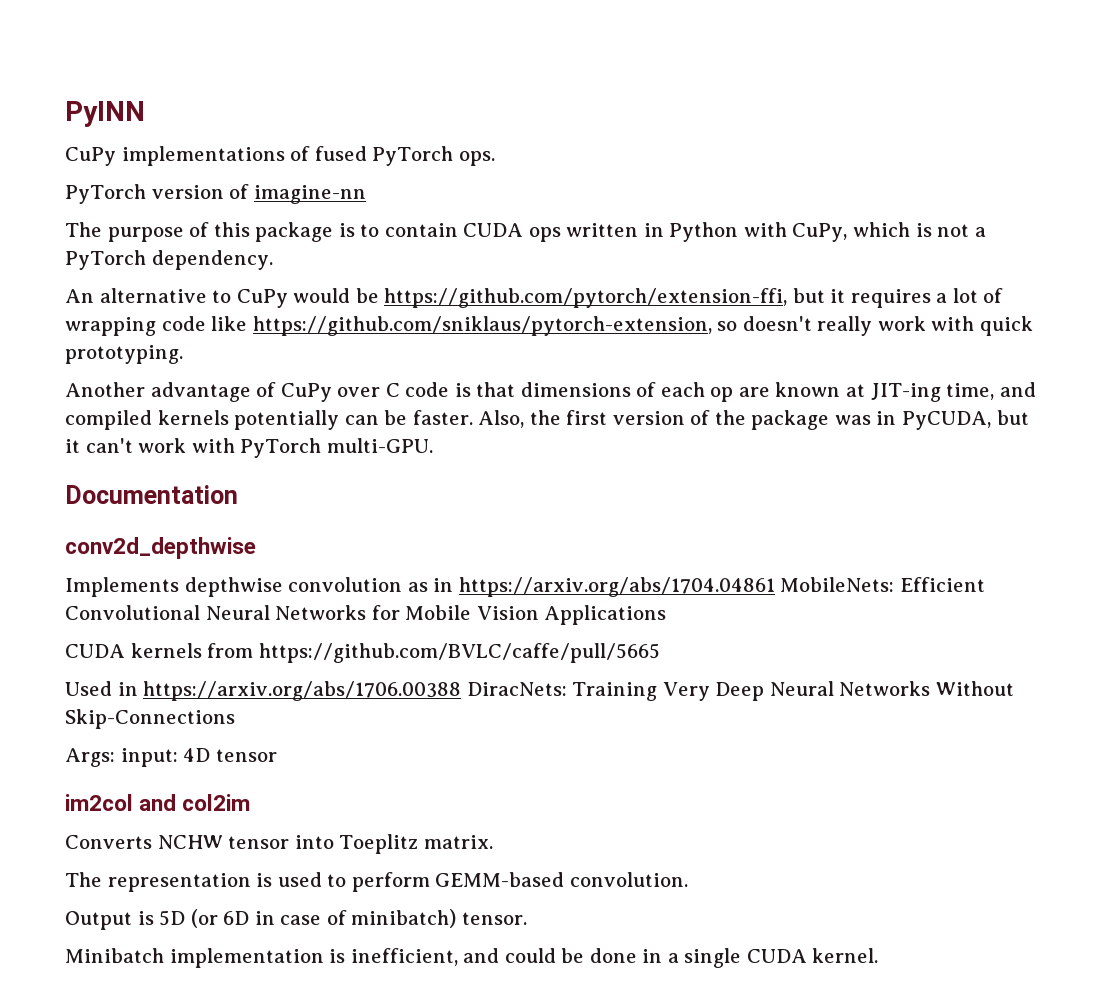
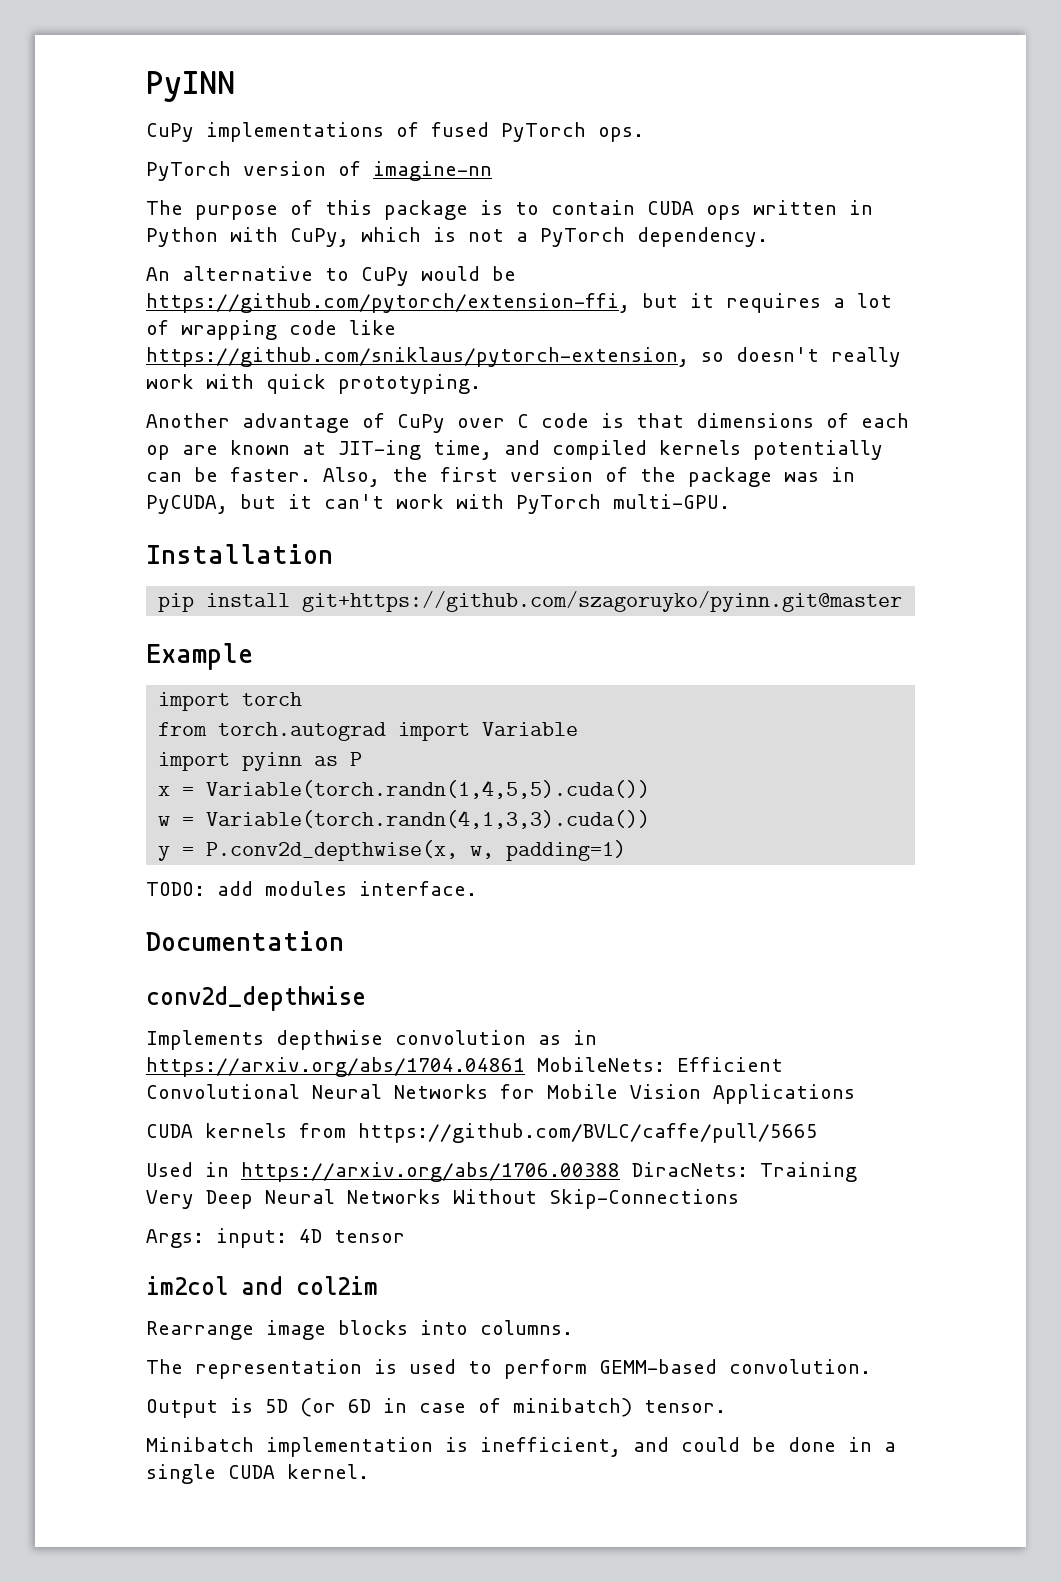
(433, 445) none -> [146,544,333,564] [158,591,903,612] [146,643,253,670] [158,692,303,711] [158,722,579,741] [158,752,363,771] [158,780,651,799] [158,810,651,829] [158,840,627,861] [146,881,477,896] // Installation // pip install git+https://github.com/szagoruyko/pyinn.git@master // Example // import torch // from torch.autograd import Variable // import pyinn as P // x = Variable(torch.randn(1,4,5,5).cuda()) // w = Variable(torch.randn(4,1,3,3).cuda()) // y = P.conv2d_depthwise(x, w, padding=1) // TODO: add modules interface.
[65,834,493,854] Converts NCHW tensor into Toeplitz matrix. -> [146,1320,573,1340] Rearrange image blocks into columns.

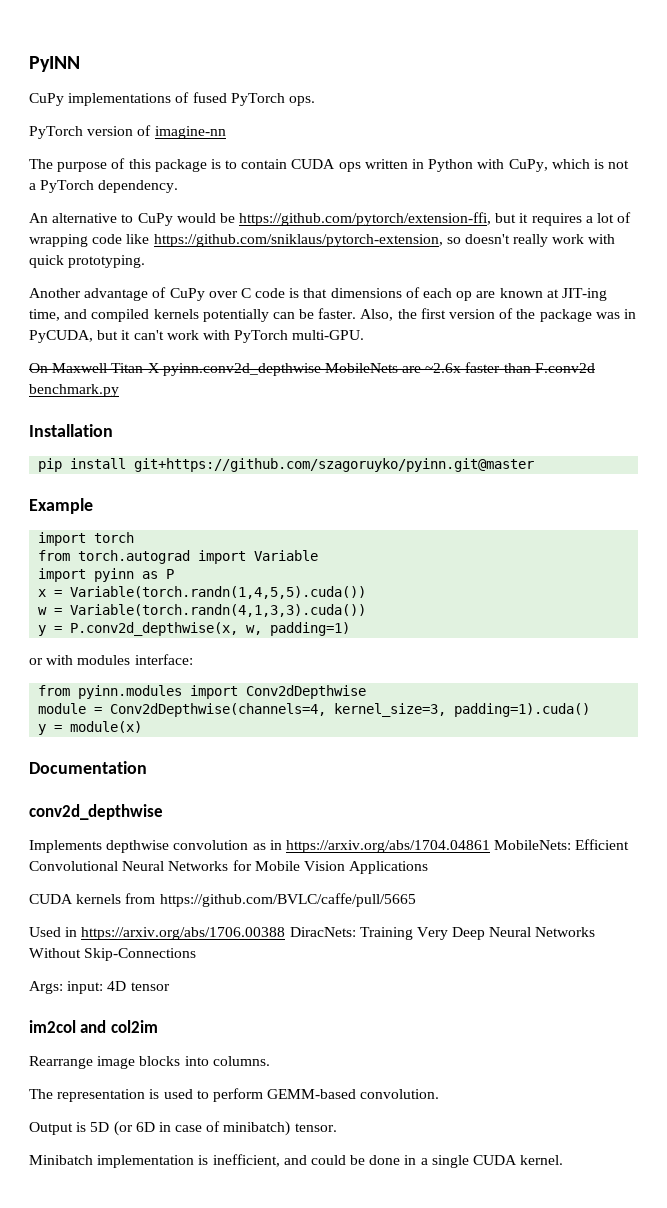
(730, 501) none -> [29,362,595,376] [29,384,119,397] // On Maxwell Titan X pyinn.conv2d_depthwise MobileNets are ~2.6x faster than F.conv2d benchmark.py
[146,881,477,896] TODO: add modules interface. -> [29,654,193,665] [38,685,367,699] [38,703,591,717] [38,721,143,735] or with modules interface: // from pyinn.modules import Conv2dDepthwise // module = Conv2dDepthwise(channels=4, kernel_size=3, padding=1).cuda() // y = module(x)

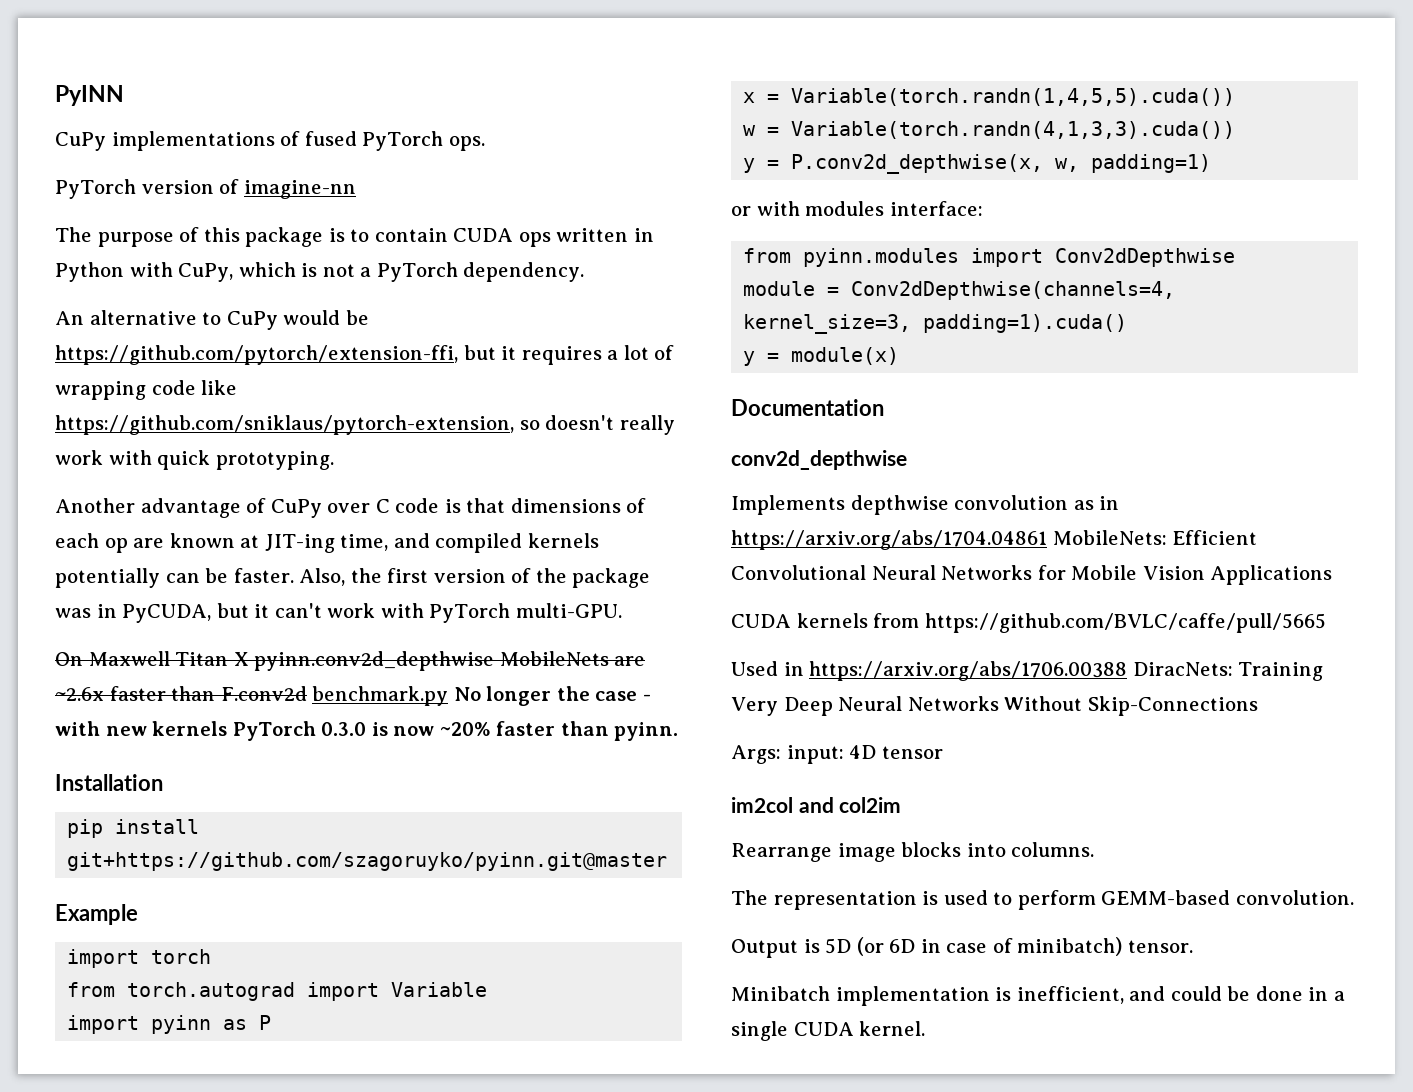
(119, 390) none -> [453,686,651,706] [55,721,679,741] No longer the case - with new kernels PyTorch 0.3.0 is now ~20% faster than pyinn.

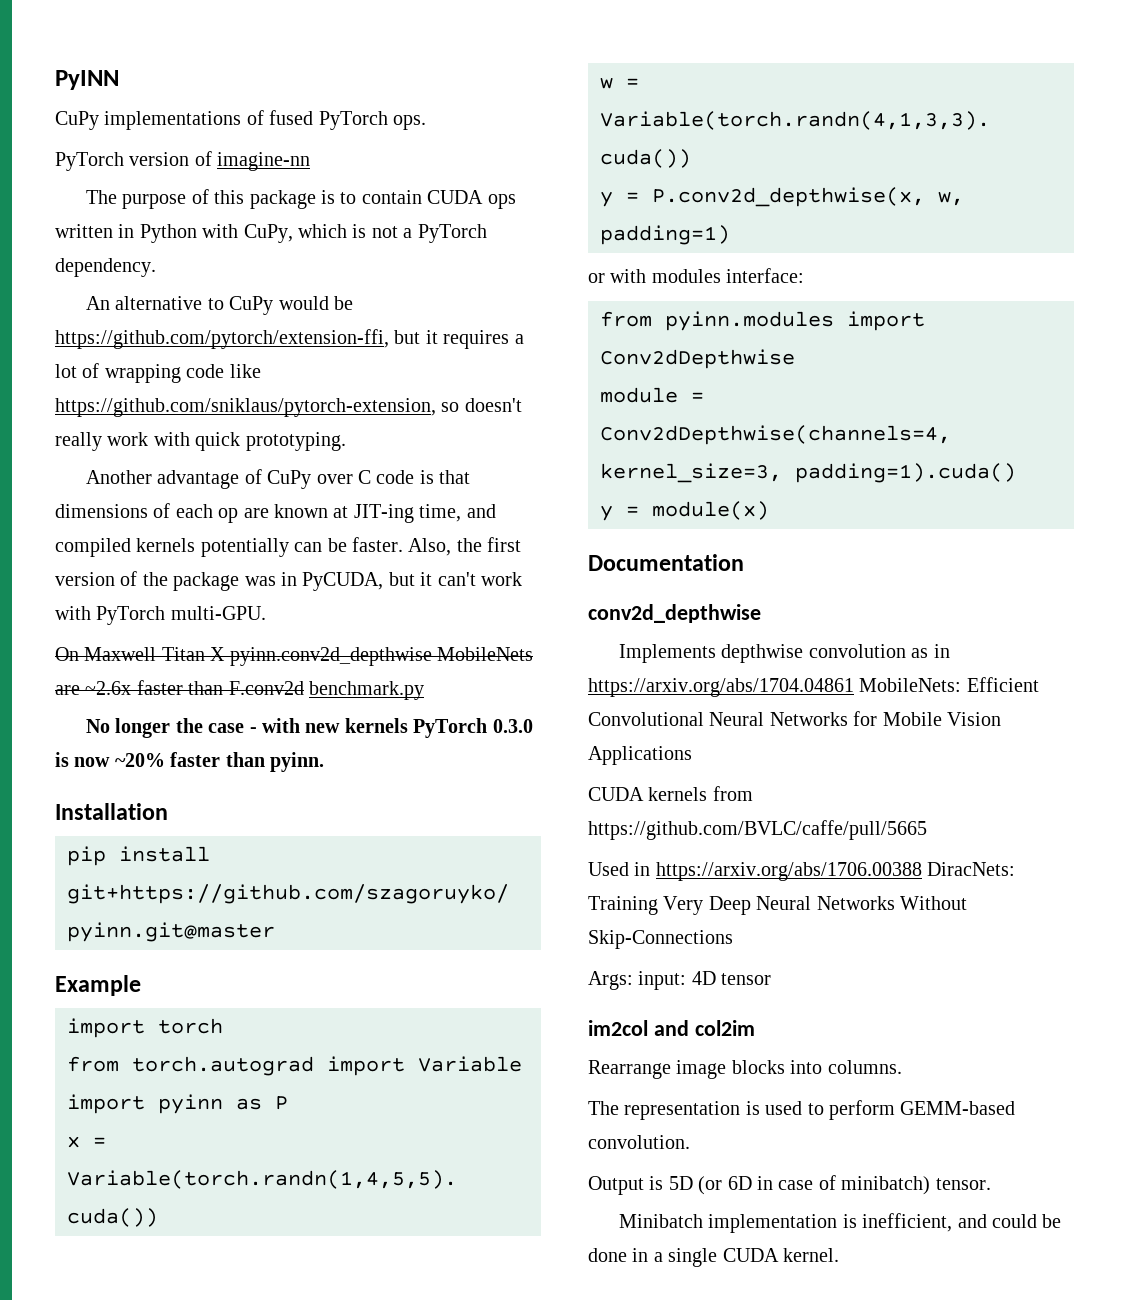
(449, 696) none -> (424, 690) //

